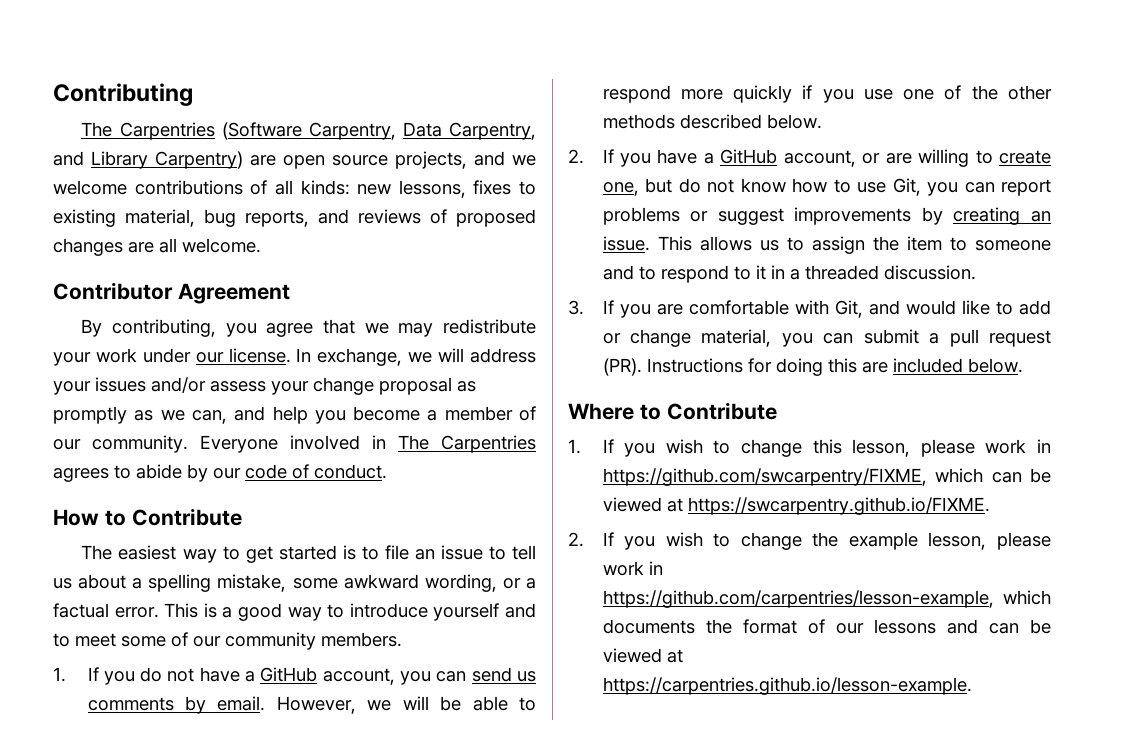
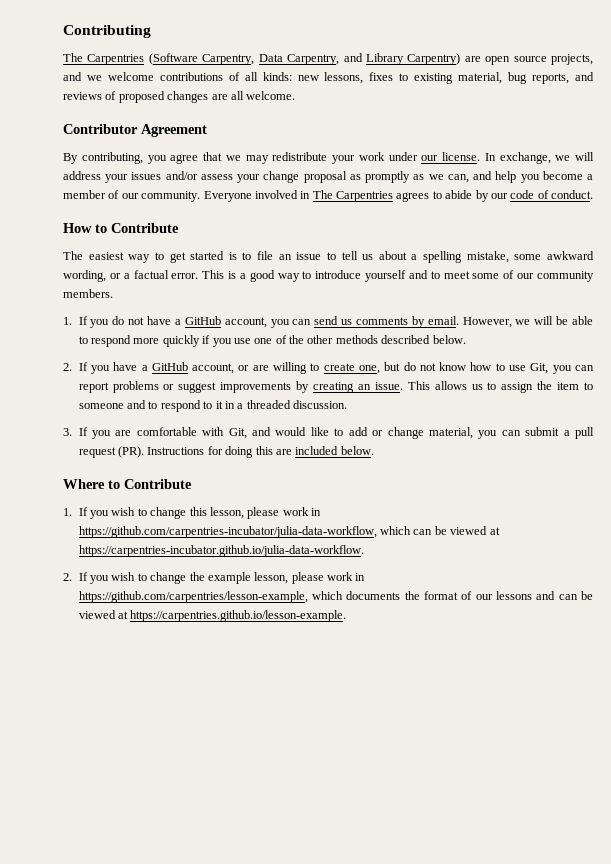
[602,468,927,486] https://github.com/swcarpentry/FIXME, -> [78,526,377,538] https://github.com/carpentries-incubator/julia-data-workflow,
[687,497,990,515] https://swcarpentry.github.io/FIXME. -> [78,545,364,557] https://carpentries-incubator.github.io/julia-data-workflow.

